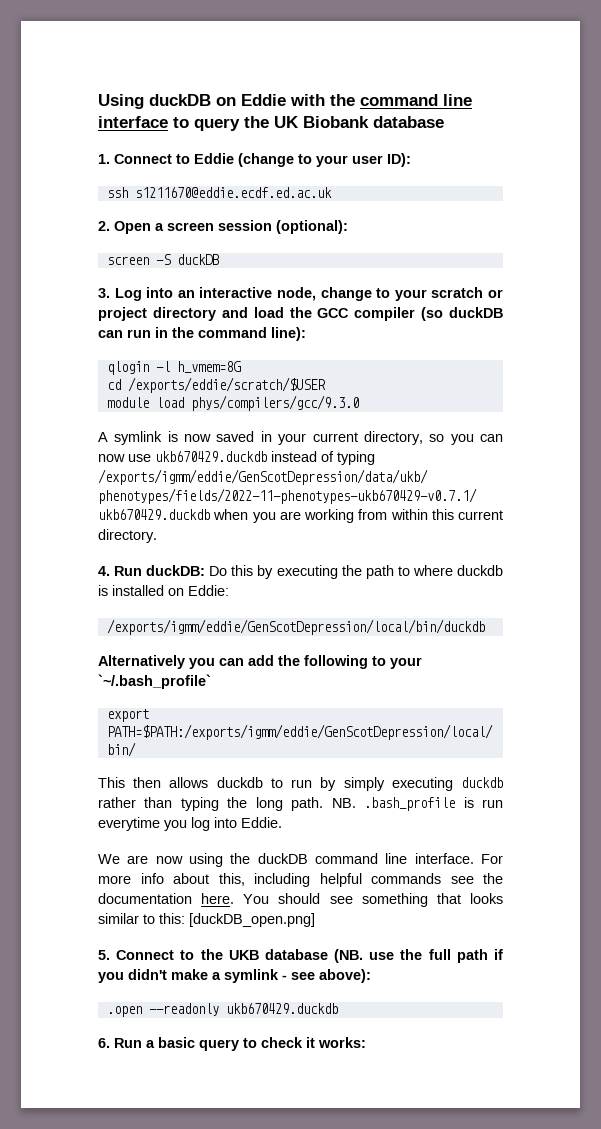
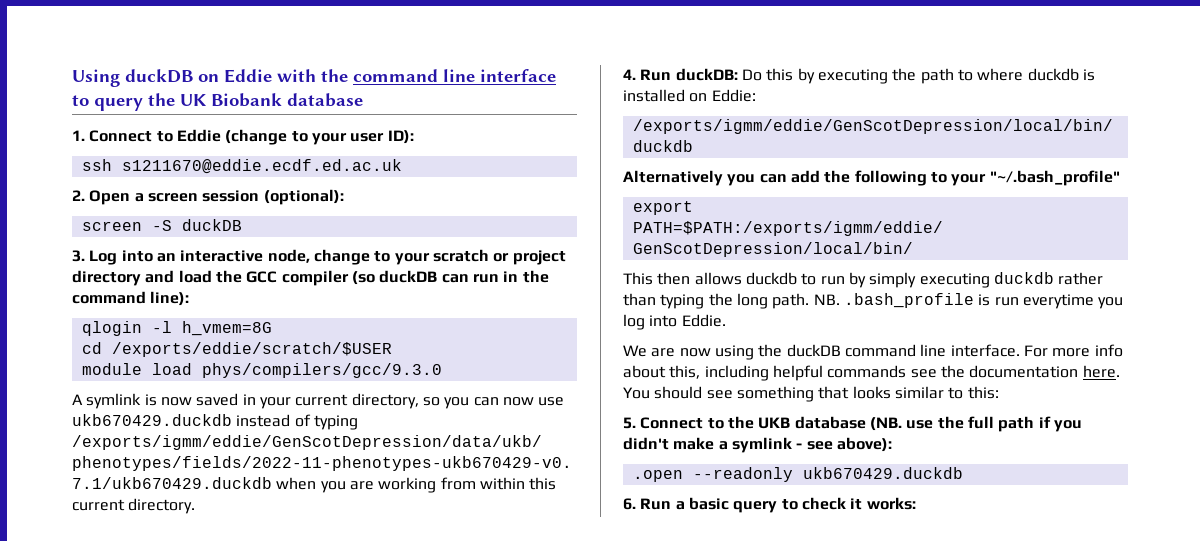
[98,674,211,689] `~/.bash_profile` -> [989,170,1120,186] "~/.bash_profile"
[189,913,315,927] [duckDB_open.png] -> (999, 392) none

